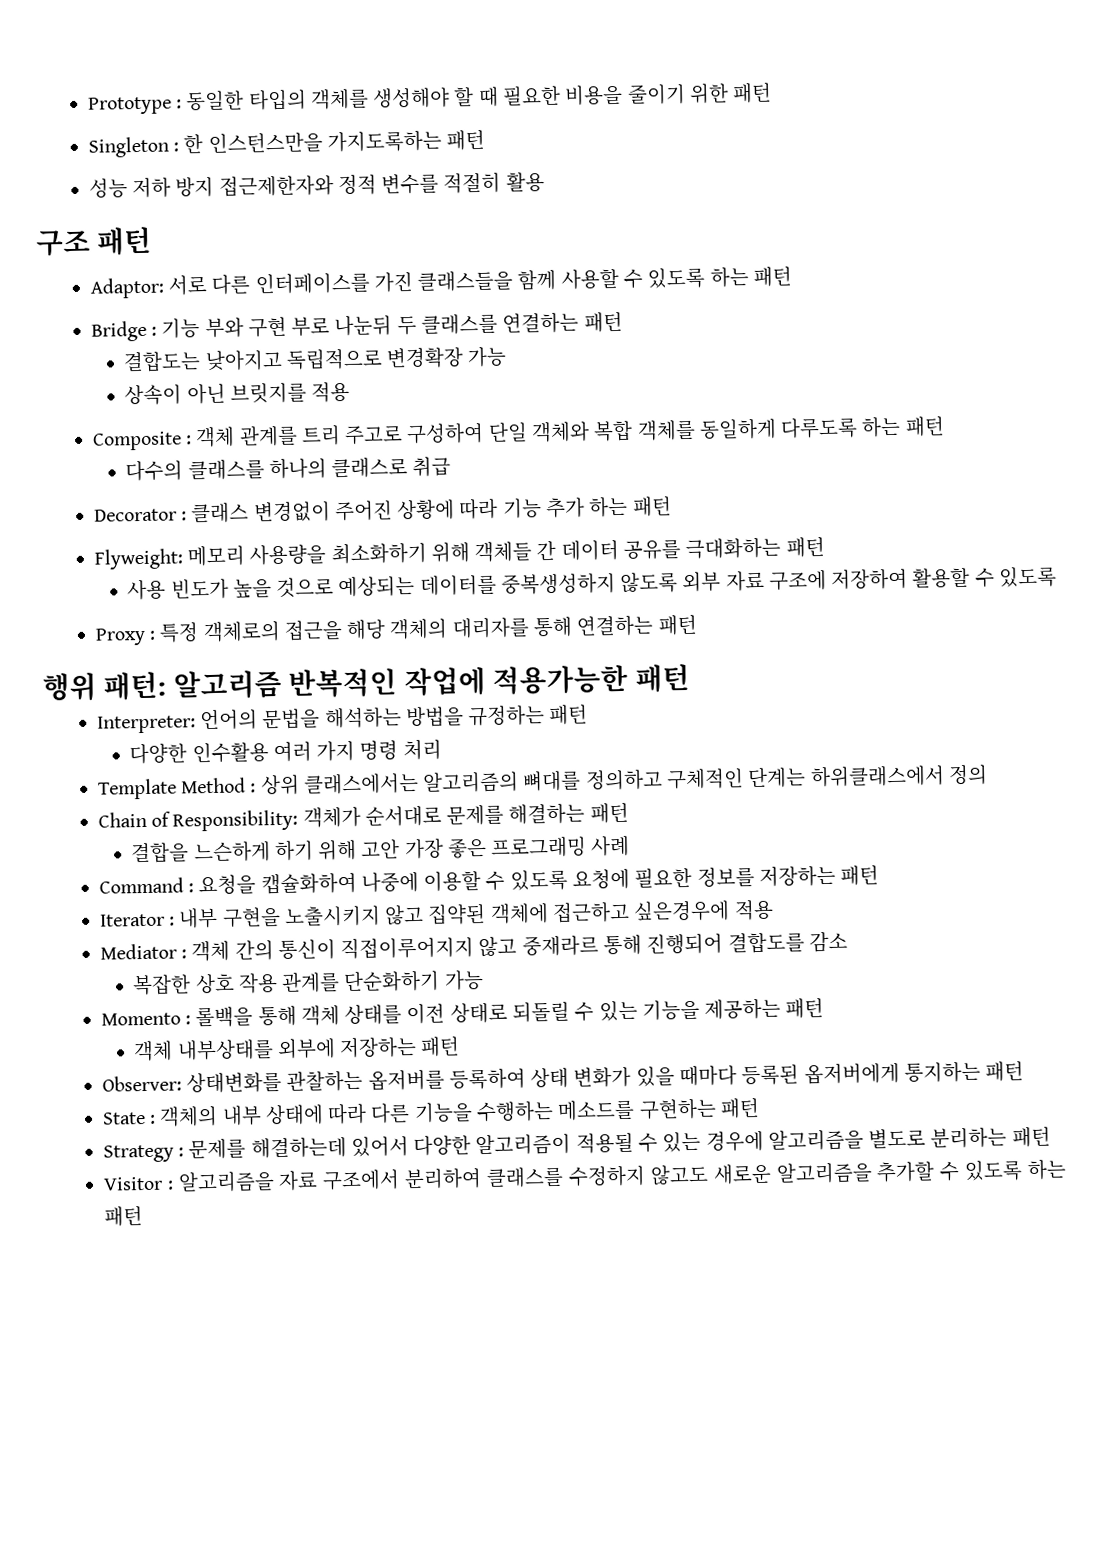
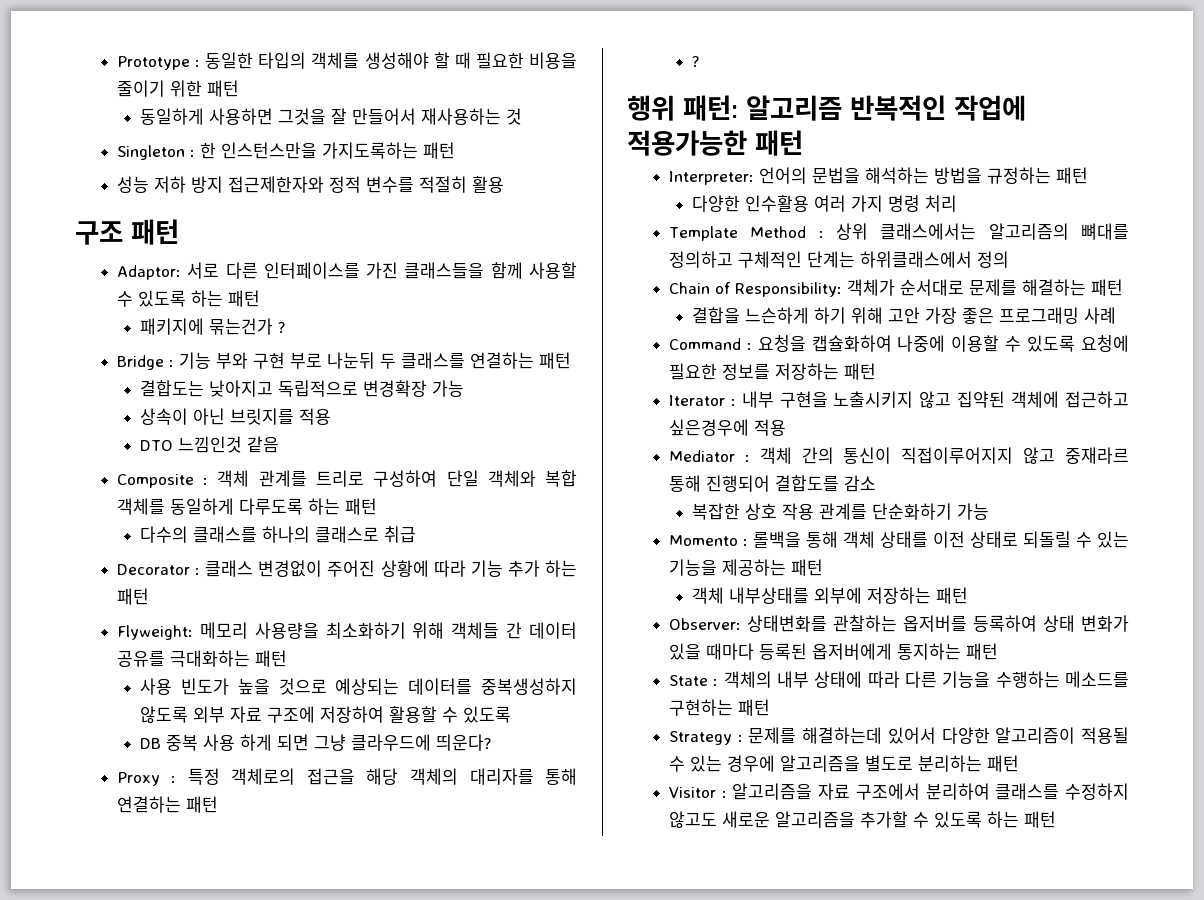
(773, 93) none -> [140,108,523,125] // 동일하게 사용하면 그것을 잘 만들어서 재사용하는 것
(792, 277) none -> [140,318,286,335] // 패키지에 묶는건가 ?
(351, 392) none -> [140,436,280,453] // DTO 느낌인것 같음
[300,425,404,446] 트리 주고로 -> [315,470,364,487] 트리로
(1057, 577) none -> [140,734,492,751] // DB 중복 사용 하게 되면 그냥 클라우드에 띄운다?
(698, 625) none -> [692,56,700,67] // ?

